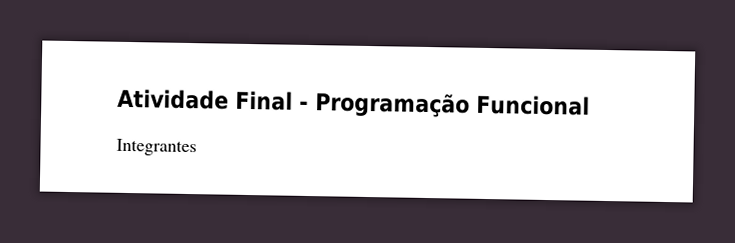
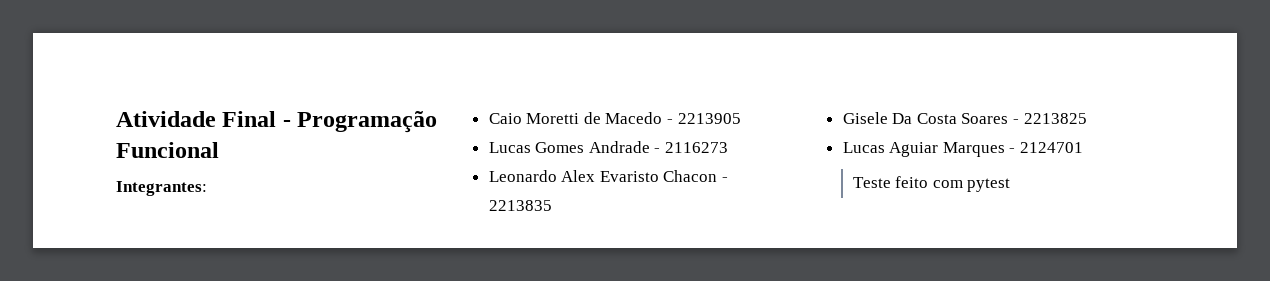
[116,138,197,157] Integrantes -> [116,181,207,196] [488,112,741,124] [488,141,729,153] [488,170,729,182] [488,200,552,211] [842,112,1087,124] [842,142,1084,157] [852,176,1011,192] Integrantes: // Caio Moretti de Macedo - 2213905 // Lucas Gomes Andrade - 2116273 // Leonardo Alex Evaristo Chacon - 2213835 // Gisele Da Costa Soares - 2213825 // Lucas Aguiar Marques - 2124701 // Teste feito com pytest

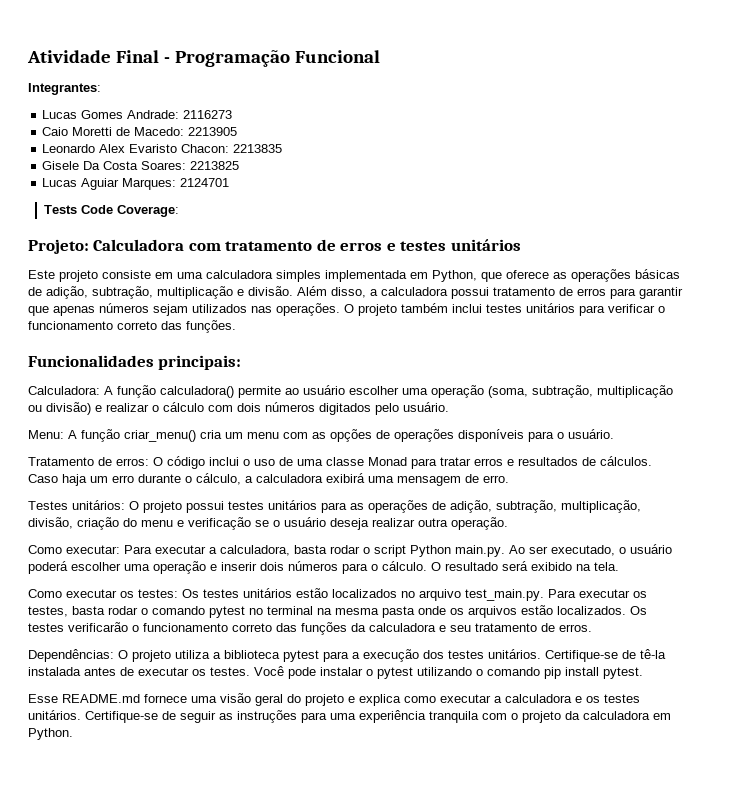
(207, 188) none -> [42,110,233,119] // Lucas Gomes Andrade: 2116273
[605,112,674,124] Macedo - -> [134,127,185,136] Macedo:
[488,141,729,153] // Lucas Gomes Andrade - 2116273 -> (238, 131) none
[663,170,729,182] Chacon - -> [181,144,230,153] Chacon:
[961,113,1020,124] Soares - -> [141,161,187,170] Soares:
[942,142,1016,157] Marques - -> [122,178,177,190] Marques:
[852,176,1011,192] Teste feito com pytest -> [44,205,180,217] [28,239,521,254] [28,269,680,282] [28,286,683,299] [28,303,665,316] [28,320,236,333] [28,355,242,370] [28,385,673,398] [28,402,449,415] [28,429,614,442] [28,456,652,469] [28,473,509,486] [28,500,641,513] [28,517,508,530] [28,544,672,557] [28,561,619,574] [28,588,647,601] [28,605,647,618] [28,622,592,635] [28,649,666,662] [28,666,643,679] [28,693,640,706] [28,710,671,723] [28,728,73,740] Tests Code Coverage: // Projeto: Calculadora com tratamento de erros e testes unitários // Este projeto consiste em uma calculadora simples implementada em Python, que oferece as operações básicas de adição, subtração, multiplicação e divisão. Além disso, a calculadora possui tratamento de erros para garantir que apenas números sejam utilizados nas operações. O projeto também inclui testes unitários para verificar o funcionamento correto das funções. // Funcionalidades principais: // Calculadora: A função calculadora() permite ao usuário escolher uma operação (soma, subtração, multiplicação ou divisão) e realizar o cálculo com dois números digitados pelo usuário. // Menu: A função criar_menu() cria um menu com as opções de operações disponíveis para o usuário. // Tratamento de erros: O código inclui o uso de uma classe Monad para tratar erros e resultados de cálculos. Caso haja um erro durante o cálculo, a calculadora exibirá uma mensagem de erro. // Testes unitários: O projeto possui testes unitários para as operações de adição, subtração, multiplicação, divisão, criação do menu e verificação se o usuário deseja realizar outra operação. // Como executar: Para executar a calculadora, basta rodar o script Python main.py. Ao ser executado, o usuário poderá escolher uma operação e inserir dois números para o cálculo. O resultado será exibido na tela. // Como executar os testes: Os testes unitários estão localizados no arquivo test_main.py. Para executar os testes, basta rodar o comando pytest no terminal na mesma pasta onde os arquivos estão localizados. Os testes verificarão o funcionamento correto das funções da calculadora e seu tratamento de erros. // Dependências: O projeto utiliza a biblioteca pytest para a execução dos testes unitários. Certifique-se de tê-la instalada antes de executar os testes. Você pode instalar o pytest utilizando o comando pip install pytest. // Esse README.md fornece uma visão geral do projeto e explica como executar a calculadora e os testes unitários. Certifique-se de seguir as instruções para uma experiência tranquila com o projeto da calculadora em Python.

